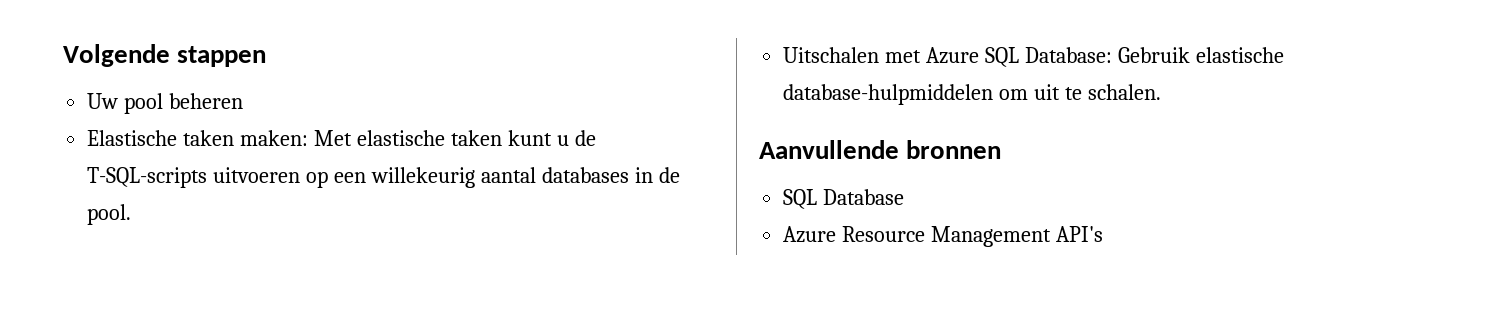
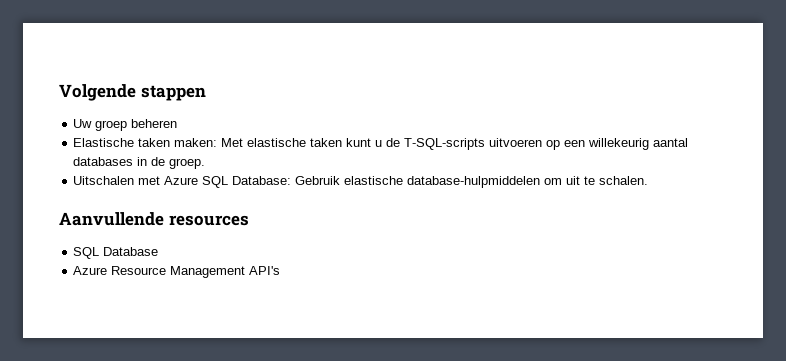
[124,93,164,114] pool -> [95,120,128,131] groep
[87,204,132,225] pool. -> [169,158,206,169] groep.
[906,140,1002,159] bronnen -> [168,215,249,226] resources

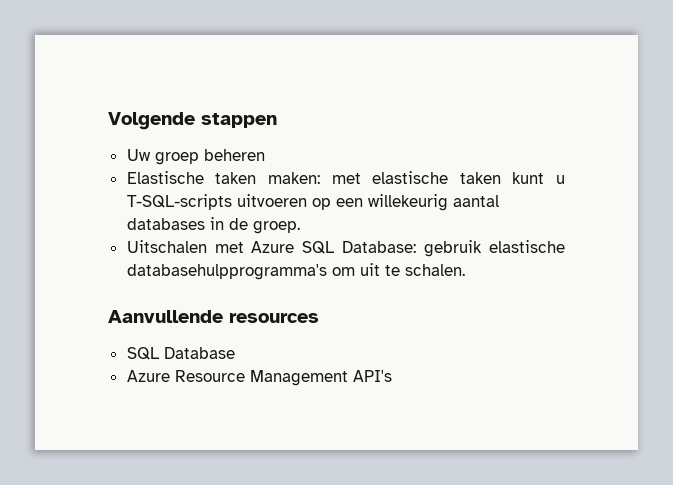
[221,138,244,147] Met -> [331,173,361,184] met
[386,138,401,147] de -> (565, 179) none
[295,176,541,188] Gebruik elastische database-hulpmiddelen -> [424,240,565,257] [126,264,327,280] gebruik elastische databasehulpprogramma's

